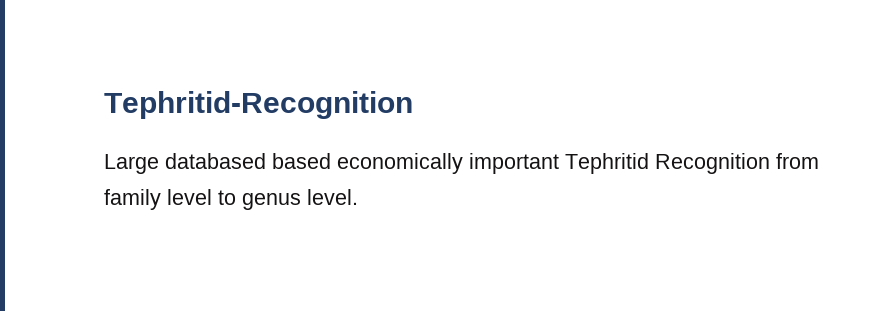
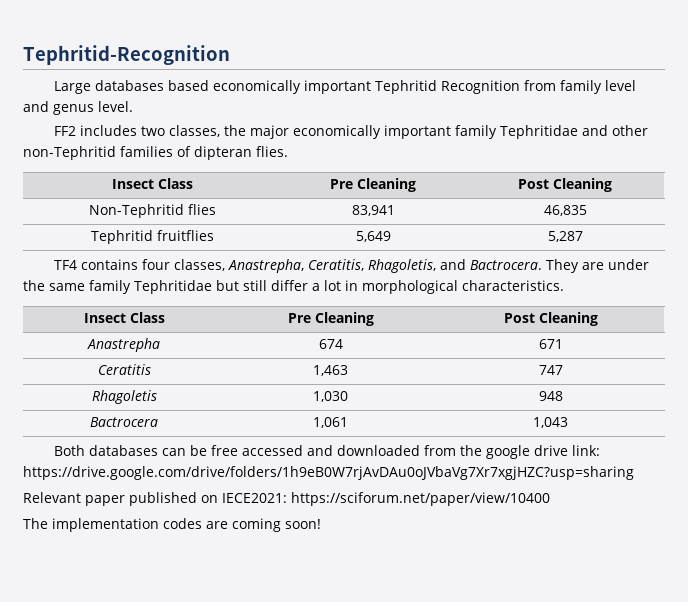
[165,153,266,169] databased -> [95,80,165,91] databases
[218,190,236,205] to -> [23,101,49,112] and
(358, 197) none -> [54,125,649,139] [23,146,288,160] [111,178,193,189] [330,178,416,192] [518,178,612,192] [88,204,216,218] [351,205,395,216] [543,205,587,216] [90,230,214,244] [355,231,391,242] [547,231,583,242] [54,259,650,273] [23,280,564,294] [83,312,165,323] [287,312,374,326] [503,312,598,326] [87,338,160,352] [318,339,343,349] [538,339,563,349] [97,364,151,375] [313,365,348,376] [538,365,563,375] [91,390,157,404] [313,391,348,402] [538,391,563,401] [90,417,158,427] [313,417,348,428] [533,417,568,428] [54,445,601,459] [23,466,634,480] [23,492,550,506] [23,518,321,532] // FF2 includes two classes, the major economically important family Tephritidae and other non-Tephritid families of dipteran flies. // Insect Class | Pre Cleaning | Post Cleaning // Non-Tephritid flies | 83,941 | 46,835 // Tephritid fruitflies | 5,649 | 5,287 // TF4 contains four classes, Anastrepha, Ceratitis, Rhagoletis, and Bactrocera. They are under the same family Tephritidae but still differ a lot in morphological characteristics. // Insect Class | Pre Cleaning | Post Cleaning // Anastrepha | 674 | 671 // Ceratitis | 1,463 | 747 // Rhagoletis | 1,030 | 948 // Bactrocera | 1,061 | 1,043 // Both databases can be free accessed and downloaded from the google drive link: https://drive.google.com/drive/folders/1h9eB0W7rjAvDAu0oJVbaVg7Xr7xgjHZC?usp=sharing // Relevant paper published on IECE2021: https://sciforum.net/paper/view/10400 // The implementation codes are coming soon!

